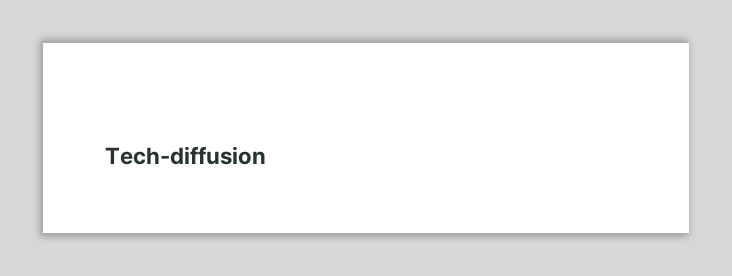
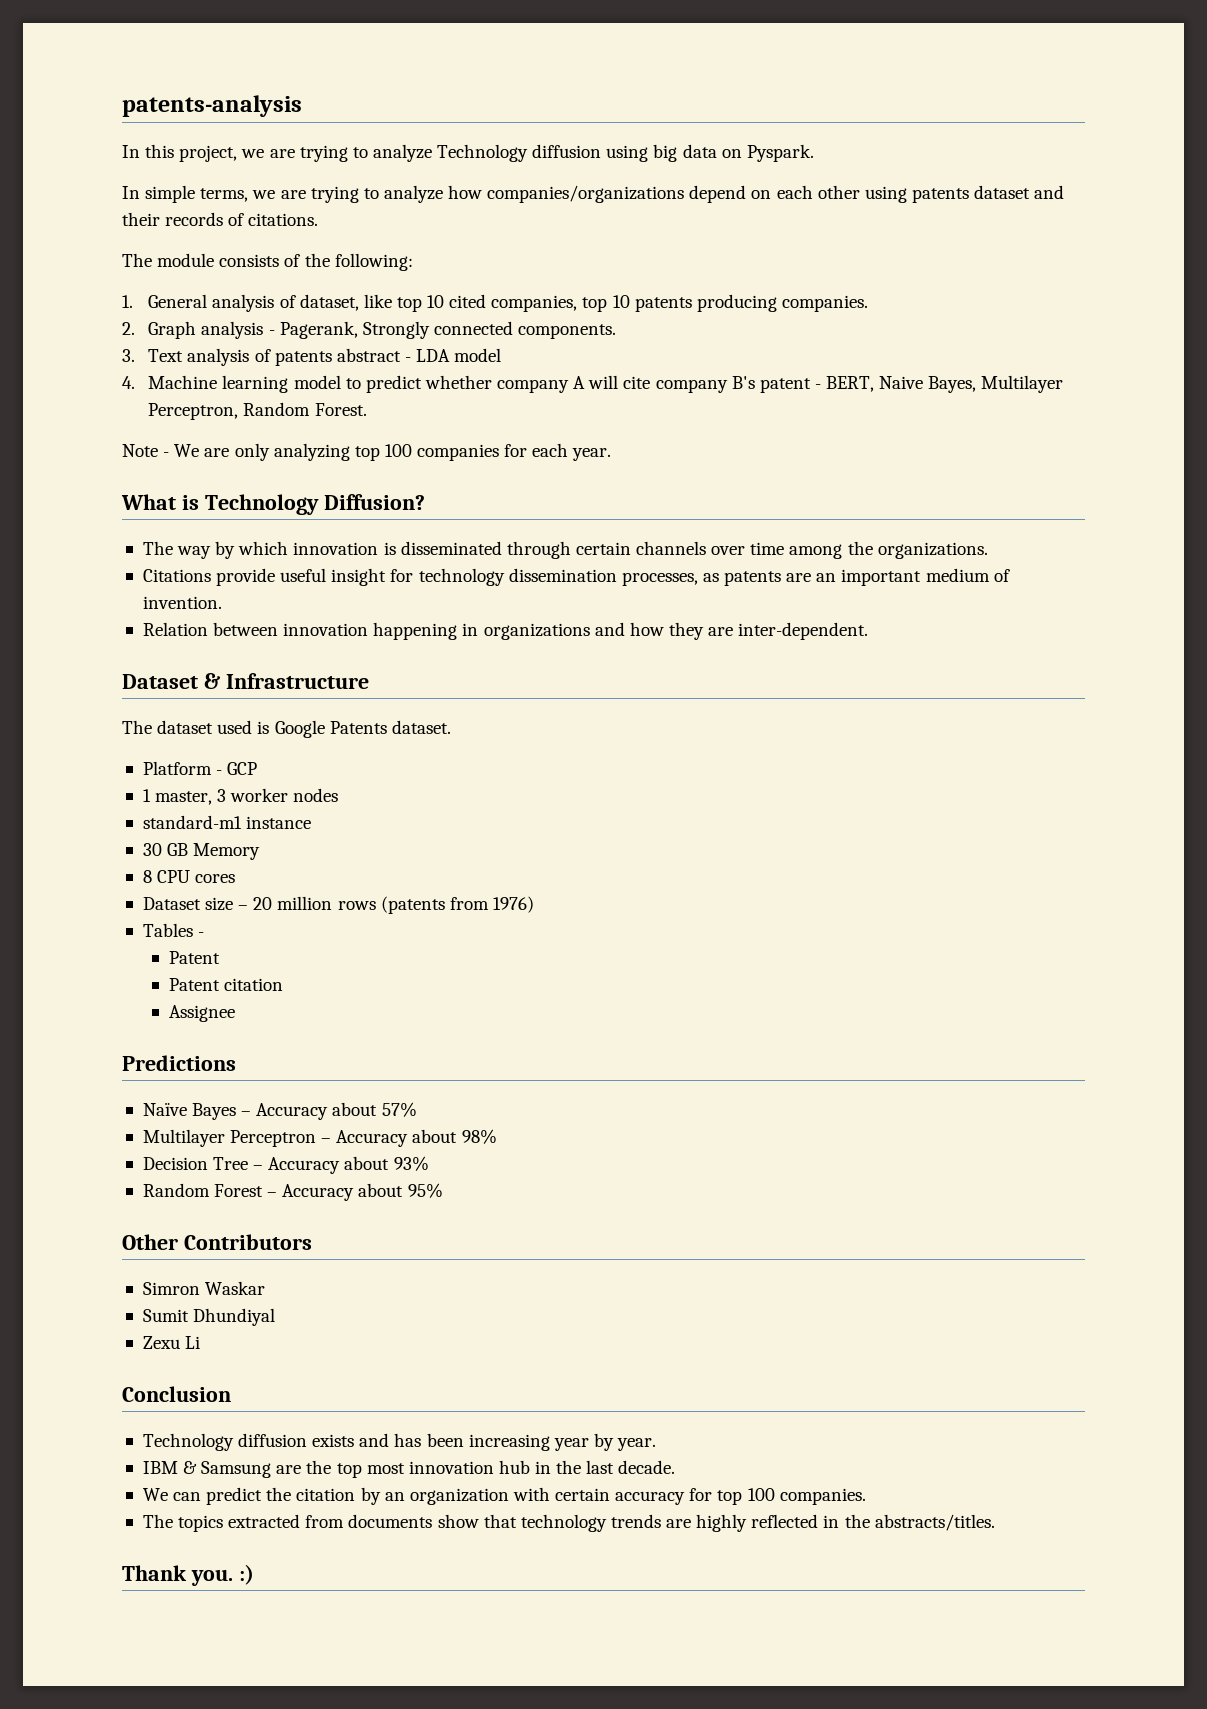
[105,146,266,165] Tech-diffusion -> [122,95,302,117] [122,144,814,162] [122,185,1065,203] [122,212,319,226] [122,253,413,271] [122,294,868,312] [122,321,617,339] [122,348,502,366] [122,375,1064,393] [148,402,367,420] [122,443,612,461] [121,494,425,515] [142,541,988,559] [142,568,1010,586] [142,596,222,609] [142,622,869,640] [122,673,369,689] [122,720,451,738] [142,761,258,775] [142,788,339,805] [142,815,312,829] [142,843,261,860] [142,870,236,883] [142,896,534,914] [142,923,205,937] [169,951,221,964] [169,978,284,991] [169,1005,236,1022] [122,1055,236,1071] [142,1102,417,1120] [142,1129,497,1147] [142,1156,429,1174] [142,1183,443,1201] [122,1234,312,1250] [142,1281,266,1295] [142,1308,276,1326] [142,1336,201,1349] [122,1386,231,1402] [142,1433,657,1451] [142,1460,676,1478] [142,1487,866,1505] [142,1514,995,1532] [122,1564,254,1586] patents-analysis // In this project, we are trying to analyze Technology diffusion using big data on Pyspark. // In simple terms, we are trying to analyze how companies/organizations depend on each other using patents dataset and their records of citations. // The module consists of the following: // 1. General analysis of dataset, like top 10 cited companies, top 10 patents producing companies. // 2. Graph analysis - Pagerank, Strongly connected components. // 3. Text analysis of patents abstract - LDA model // 4. Machine learning model to predict whether company A will cite company B's patent - BERT, Naive Bayes, Multilayer Perceptron, Random Forest. // Note - We are only analyzing top 100 companies for each year. // What is Technology Diffusion? // The way by which innovation is disseminated through certain channels over time among the organizations. // Citations provide useful insight for technology dissemination processes, as patents are an important medium of invention. // Relation between innovation happening in organizations and how they are inter-dependent. // Dataset & Infrastructure // The dataset used is Google Patents dataset. // Platform - GCP // 1 master, 3 worker nodes // standard-m1 instance // 30 GB Memory // 8 CPU cores // Dataset size – 20 million rows (patents from 1976) // Tables - // Patent // Patent citation // Assignee // Predictions // Naïve Bayes – Accuracy about 57% // Multilayer Perceptron – Accuracy about 98% // Decision Tree – Accuracy about 93% // Random Forest – Accuracy about 95% // Other Contributors // Simron Waskar // Sumit Dhundiyal // Zexu Li // Conclusion // Technology diffusion exists and has been increasing year by year. // IBM & Samsung are the top most innovation hub in the last decade. // We can predict the citation by an organization with certain accuracy for top 100 companies. // The topics extracted from documents show that technology trends are highly reflected in the abstracts/titles. // Thank you. :)

